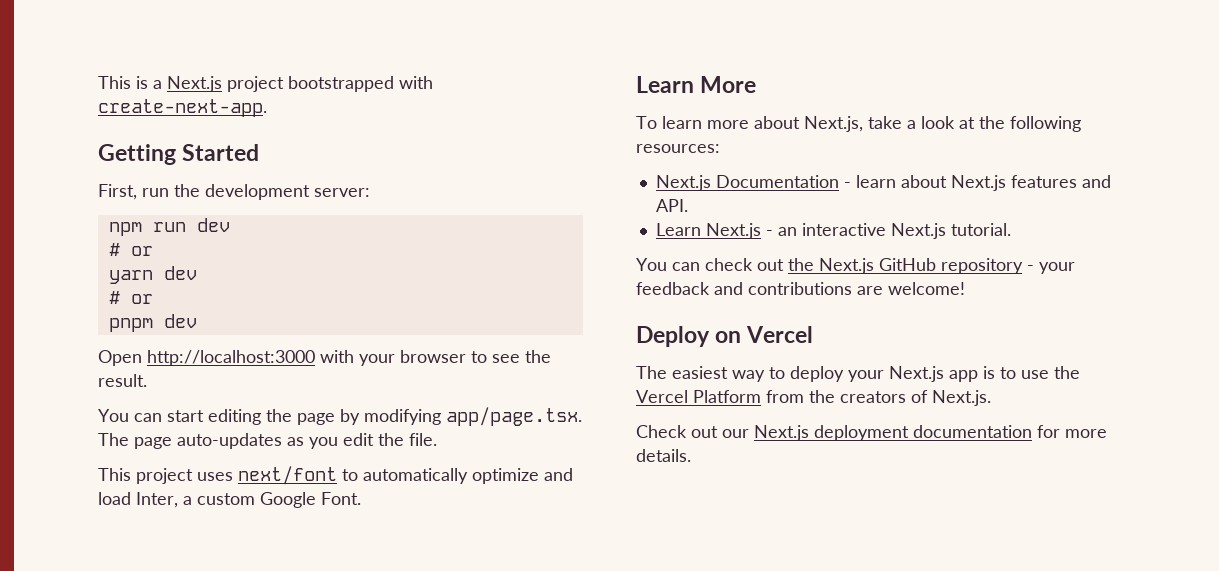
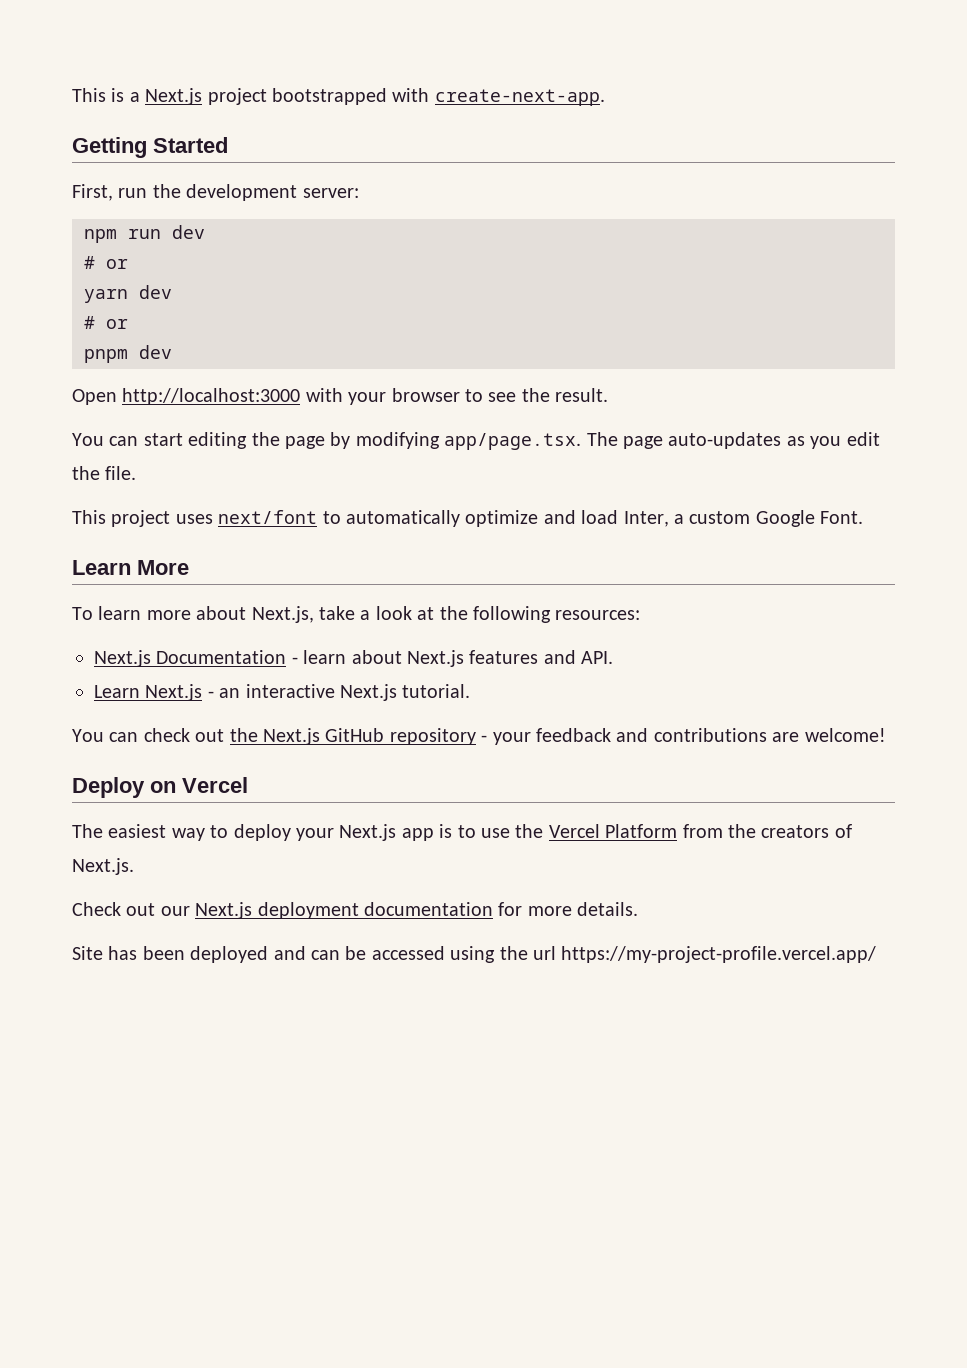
(691, 455) none -> [72,946,877,963] // Site has been deployed and can be accessed using the url https://my-project-profile.vercel.app/

